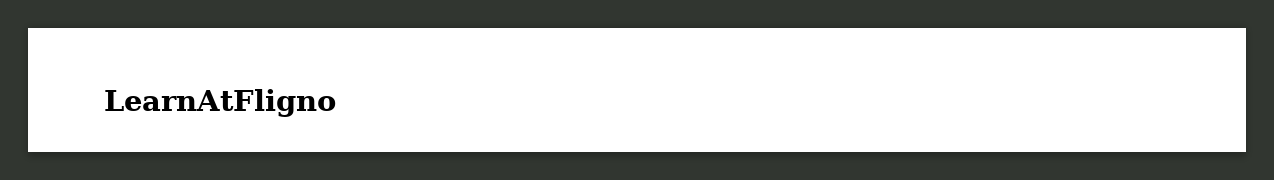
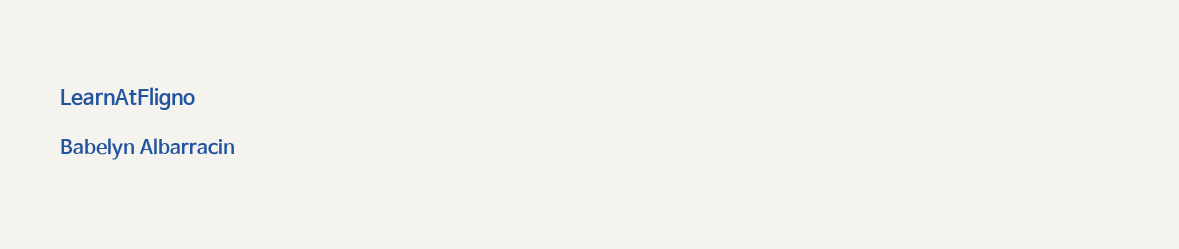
(336, 103) none -> [60,138,236,160] // Babelyn Albarracin

